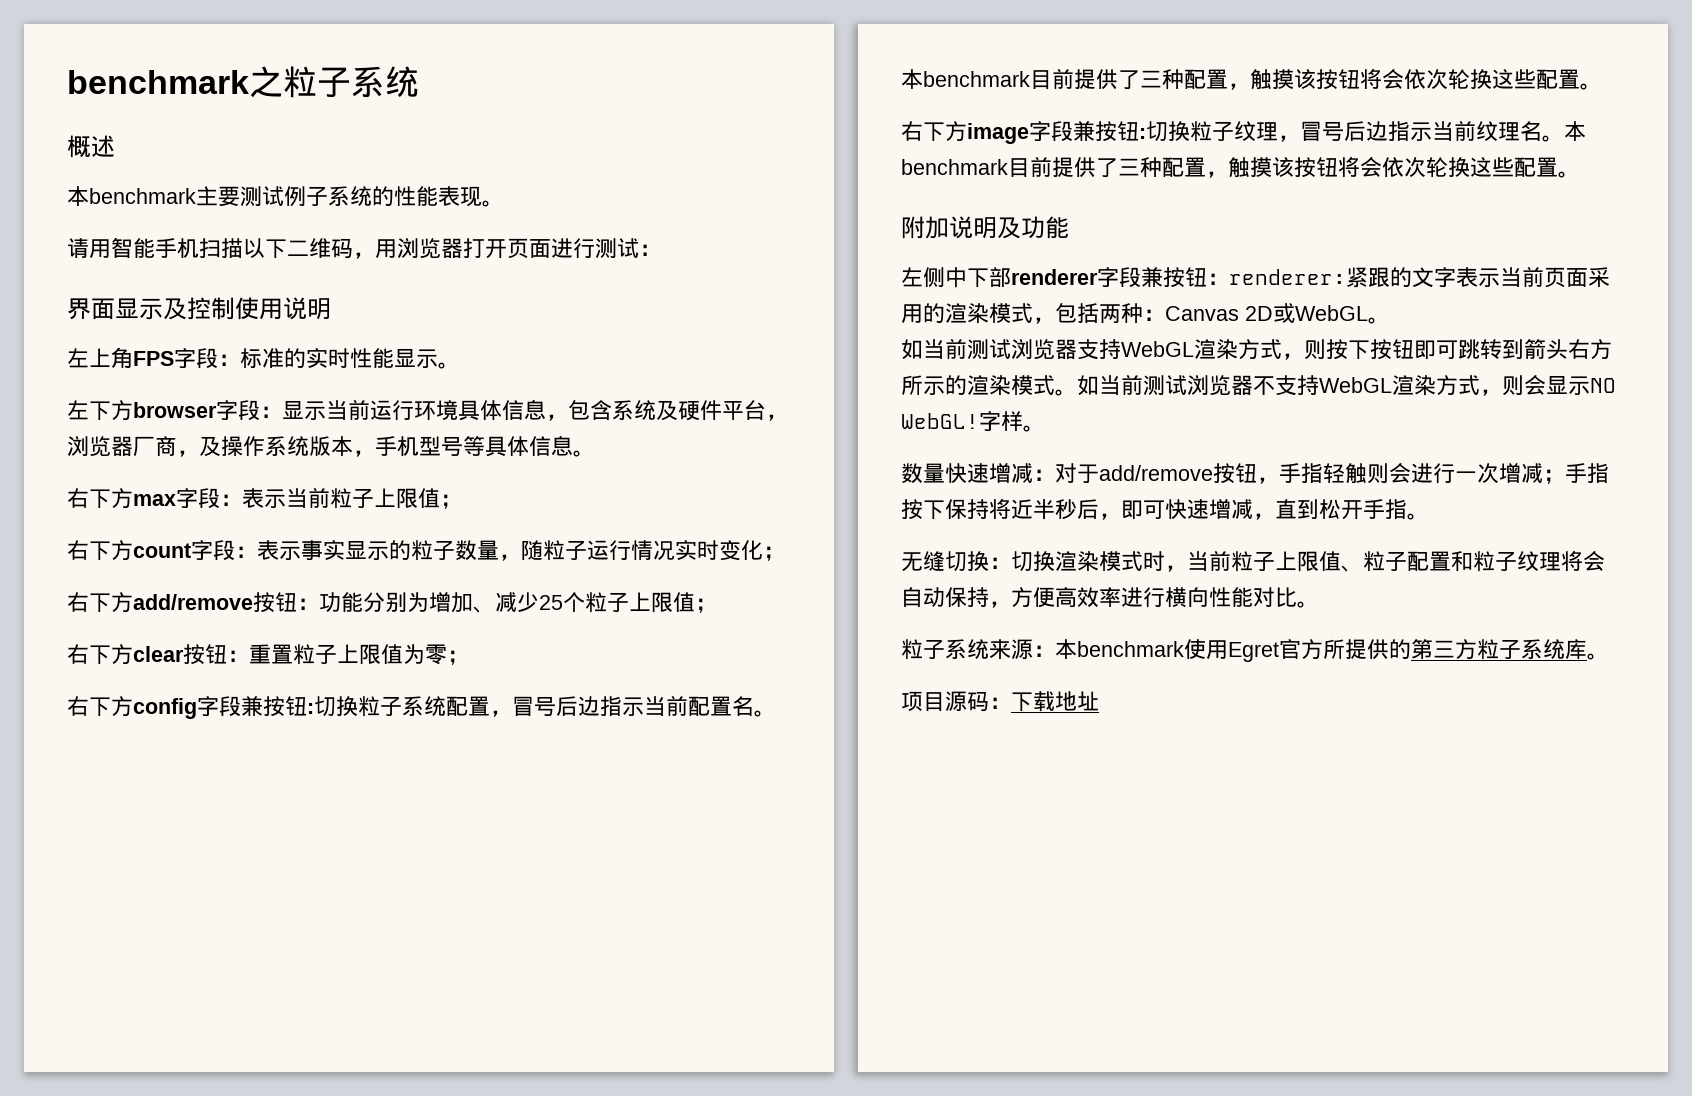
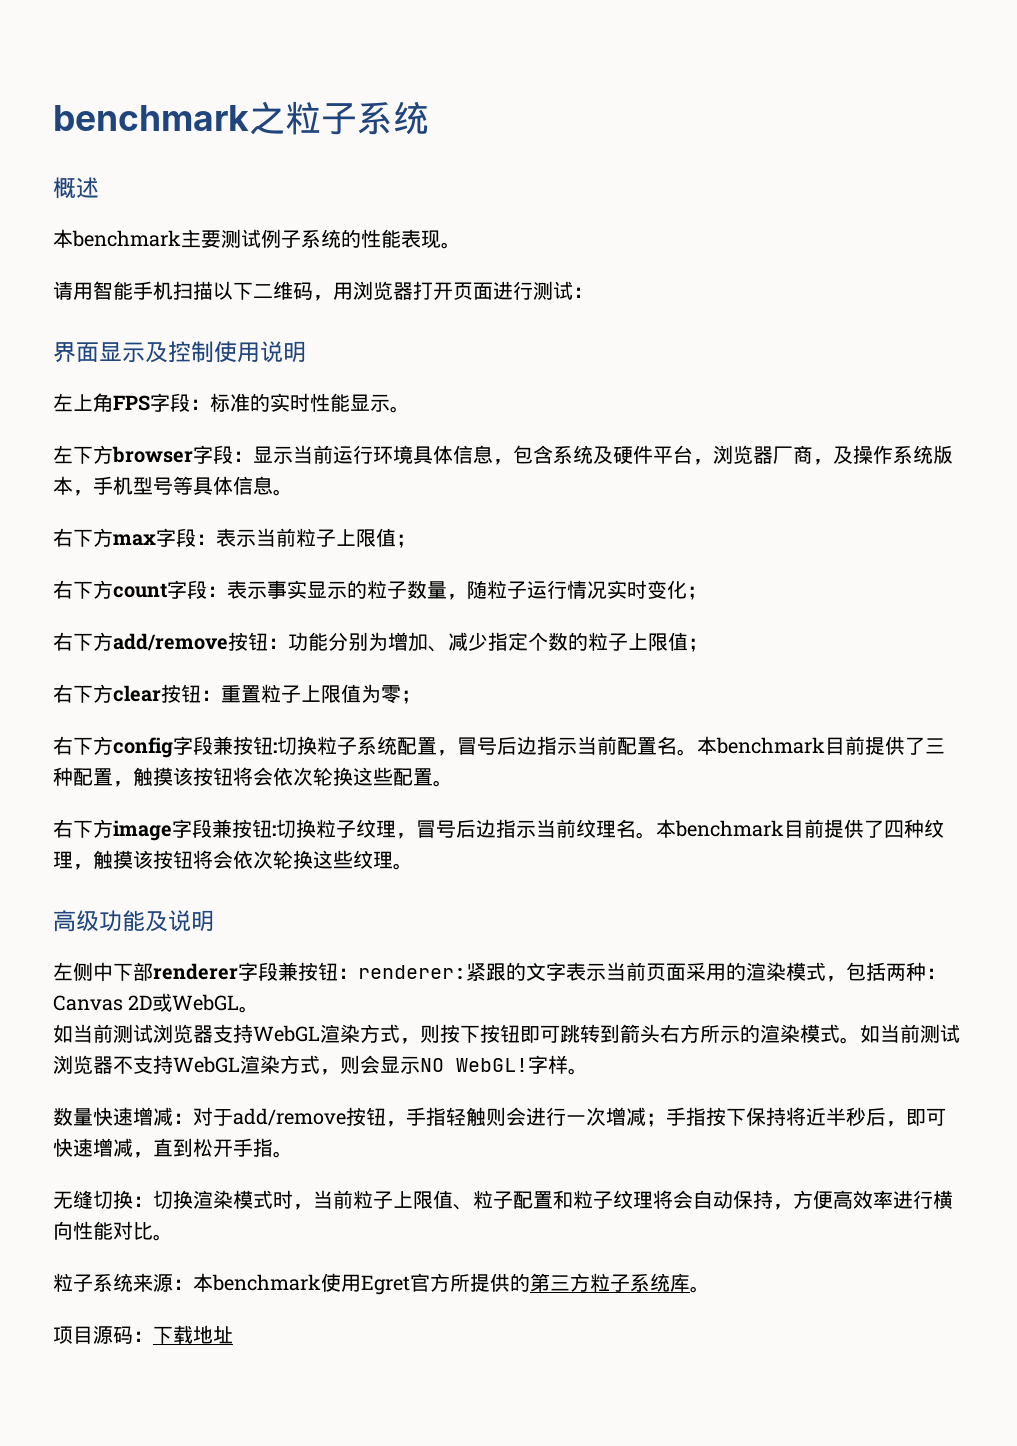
[539,592,585,612] 25个 -> [488,632,588,651] 指定个数的
[1118,156,1580,178] [901,216,1069,239] 三种配置，触摸该按钮将会依次轮换这些配置。 // 附加说明及功能 -> [884,819,944,838] [53,850,413,870] [53,910,214,932] 四种纹理，触摸该按钮将会依次轮换这些纹理。 // 高级功能及说明

